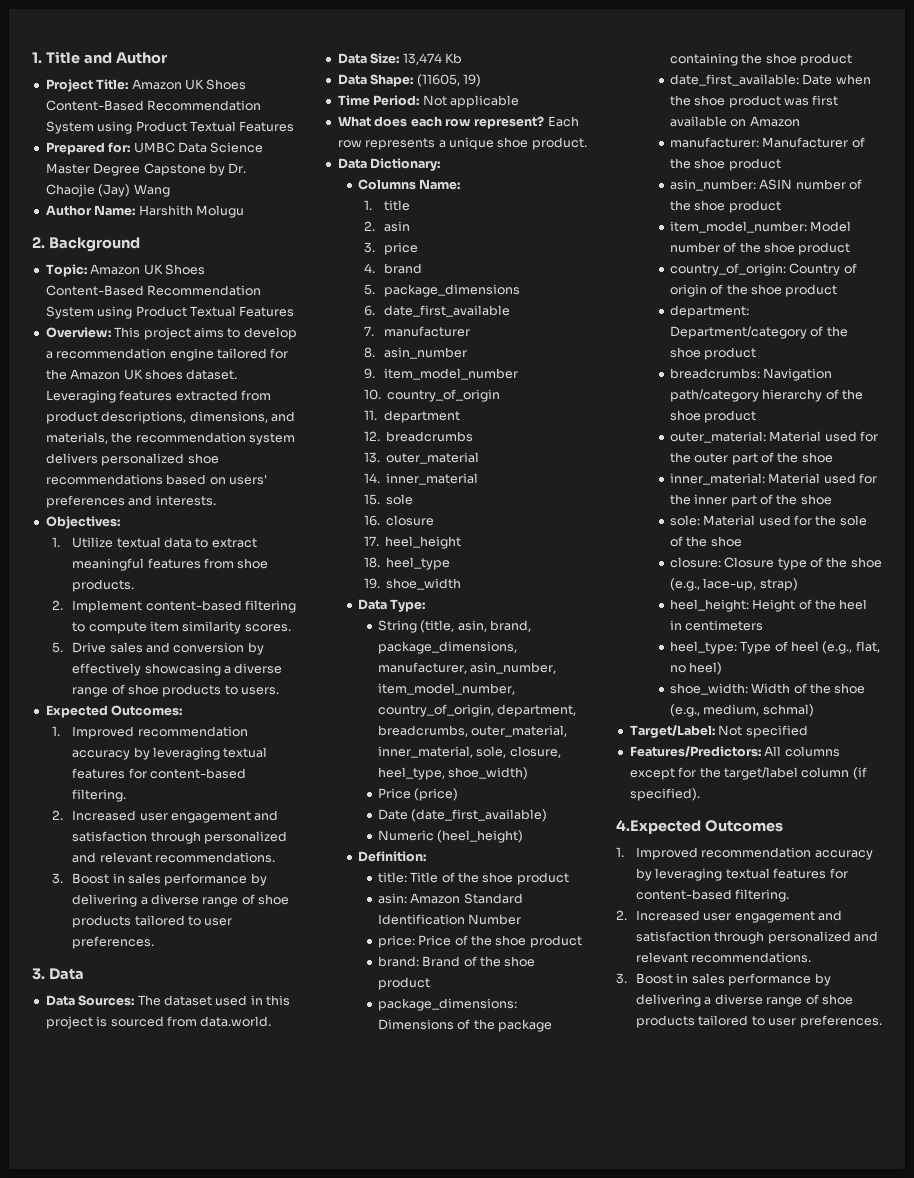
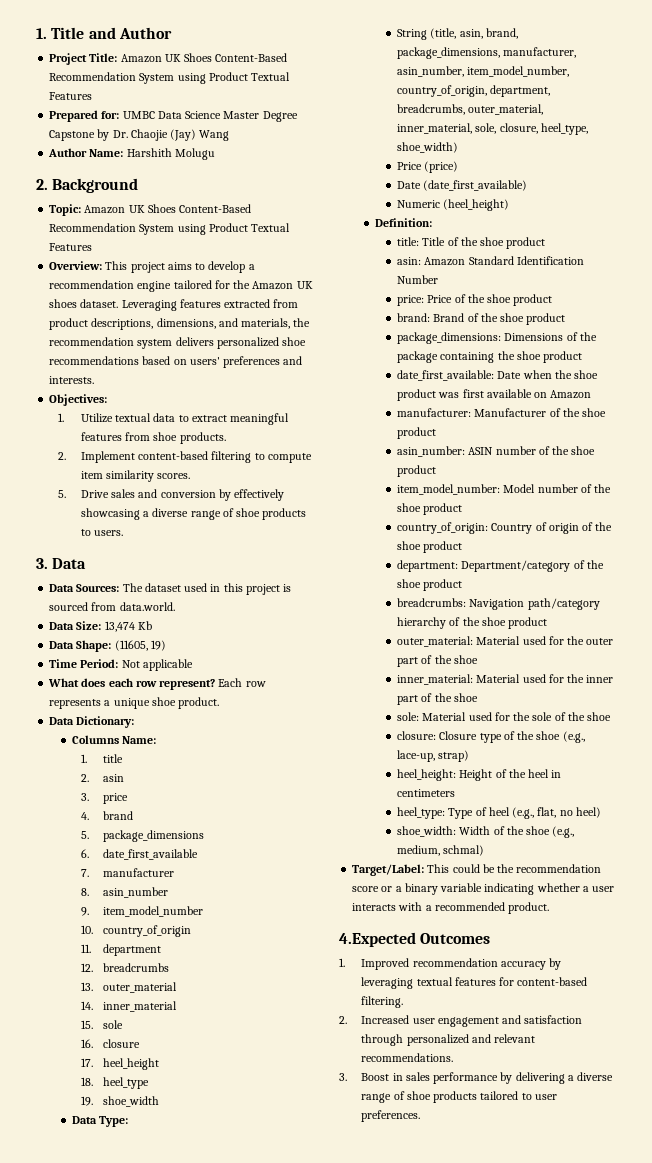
[45,705,183,718] [52,726,248,739] [72,747,268,760] [72,768,246,779] [72,789,127,802] [52,810,279,823] [72,831,287,844] [72,852,275,863] [52,873,267,886] [72,894,290,907] [72,915,233,928] [72,936,155,949] // Expected Outcomes: // 1. Improved recommendation accuracy by leveraging textual features for content-based filtering. // 2. Increased user engagement and satisfaction through personalized and relevant recommendations. // 3. Boost in sales performance by delivering a diverse range of shoe products tailored to user preferences. -> (124, 533) none
[718,725,808,738] [629,746,840,757] [629,767,867,780] [629,788,700,801] Not specified // Features/Predictors: All columns except for the target/label column (if specified). -> [427,864,602,873] [352,883,615,895] [352,902,550,914] This could be the recommendation score or a binary variable indicating whether a user interacts with a recommended product.

